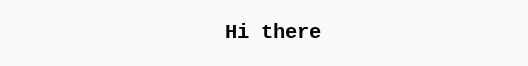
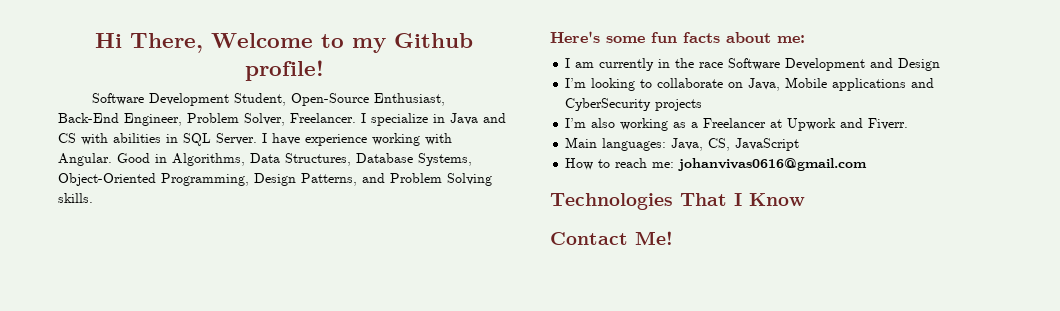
[260,23,321,38] there -> [130,33,473,53] [244,60,324,81] [91,93,445,106] [58,113,506,126] [58,133,452,146] [58,153,472,166] [58,173,492,186] [58,193,93,203] [550,31,805,43] [565,58,941,71] [565,77,935,91] [565,98,703,111] [565,118,909,131] [565,137,800,151] [565,158,868,171] [550,193,805,210] [550,231,673,245] There, Welcome to my Github profile! // Software Development Student, Open-Source Enthusiast, Back-End Engineer, Problem Solver, Freelancer. I specialize in Java and CS with abilities in SQL Server. I have experience working with Angular. Good in Algorithms, Data Structures, Database Systems, Object-Oriented Programming, Design Patterns, and Problem Solving skills. // Here's some fun facts about me: // I am currently in the race Software Development and Design // I’m looking to collaborate on Java, Mobile applications and CyberSecurity projects // I’m also working as a Freelancer at Upwork and Fiverr. // Main languages: Java, CS, JavaScript // How to reach me: johanvivas0616@gmail.com // Technologies That I Know // Contact Me!

